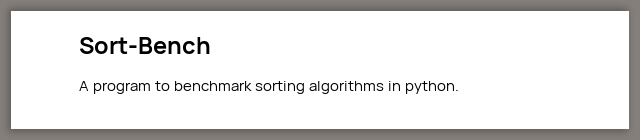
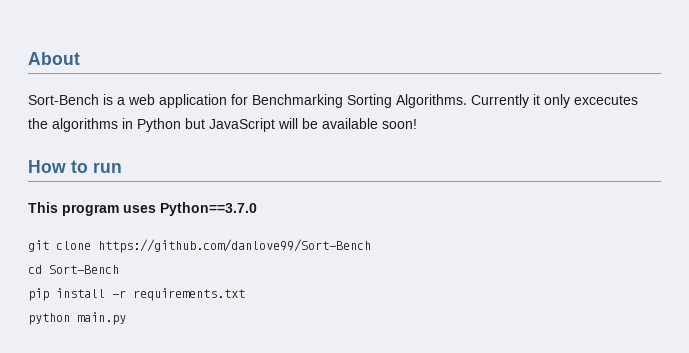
[79,37,211,54] [79,81,460,94] Sort-Bench // A program to benchmark sorting algorithms in python. -> [28,52,80,65] [28,94,638,108] [28,118,417,132] [28,160,122,173] [28,202,257,216] [28,239,371,253] [28,265,119,274] [28,288,245,301] [28,312,126,325] About // Sort-Bench is a web application for Benchmarking Sorting Algorithms. Currently it only excecutes the algorithms in Python but JavaScript will be available soon! // How to run // This program uses Python==3.7.0 // git clone https://github.com/danlove99/Sort-Bench // cd Sort-Bench // pip install -r requirements.txt // python main.py

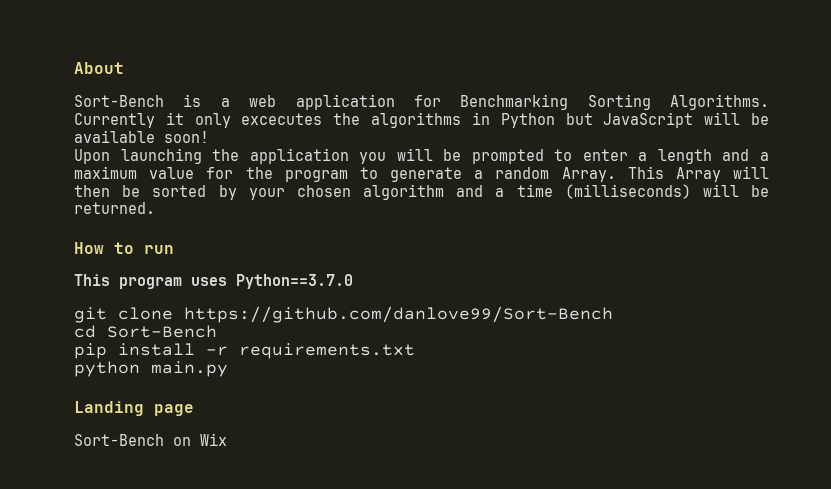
(417, 124) none -> [74,148,770,164] [74,166,769,182] [74,184,769,200] [74,202,155,214] // Upon launching the application you will be prompted to enter a length and a maximum value for the program to generate a random Array. This Array will then be sorted by your chosen algorithm and a time (milliseconds) will be returned.
(126, 318) none -> [74,401,194,416] [74,433,227,446] // Landing page // Sort-Bench on Wix

